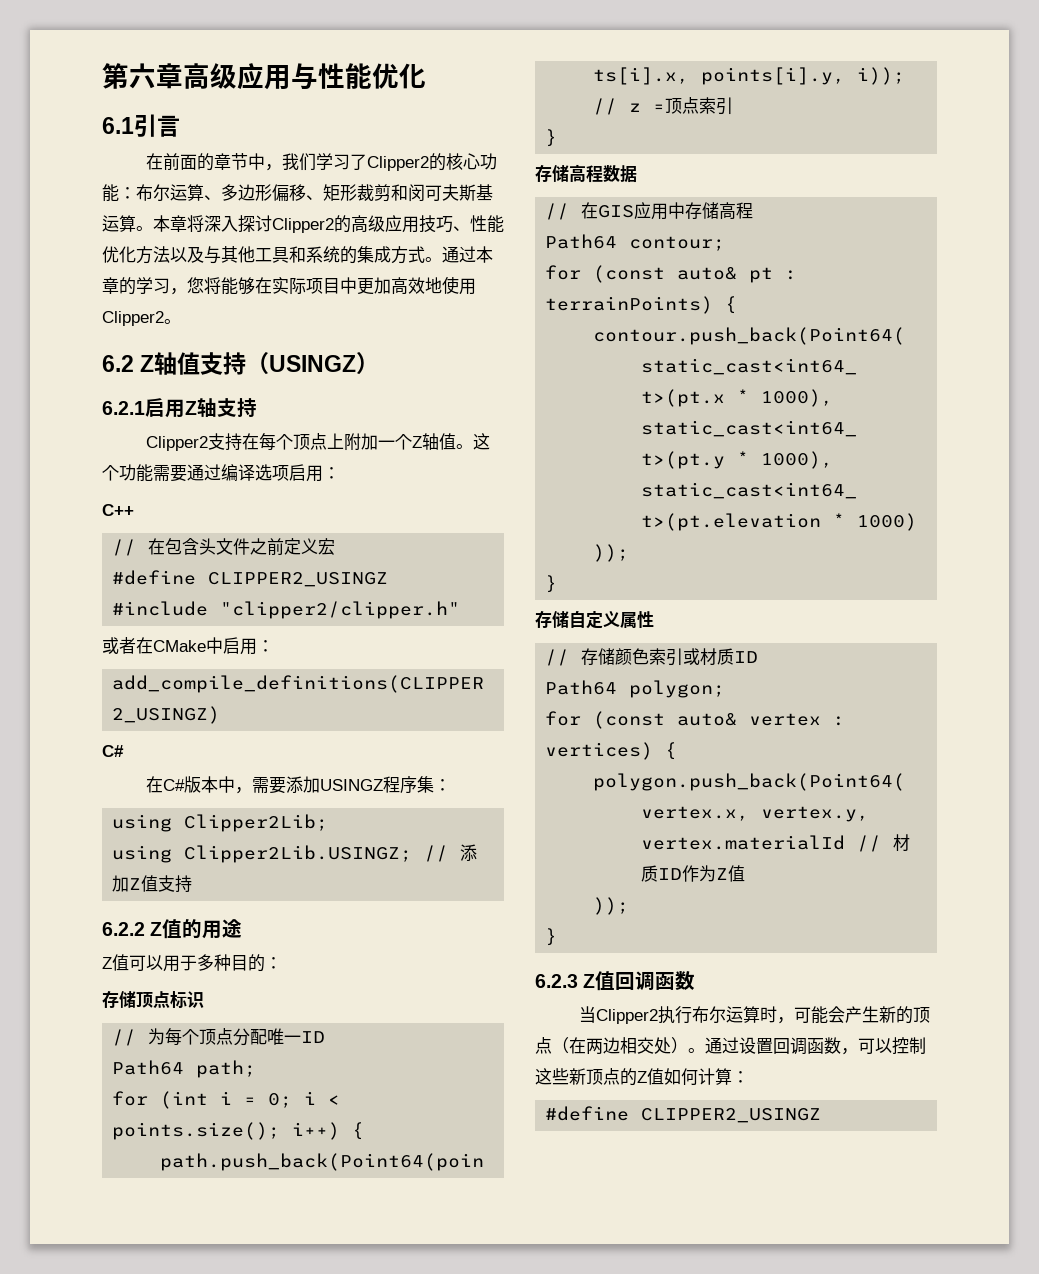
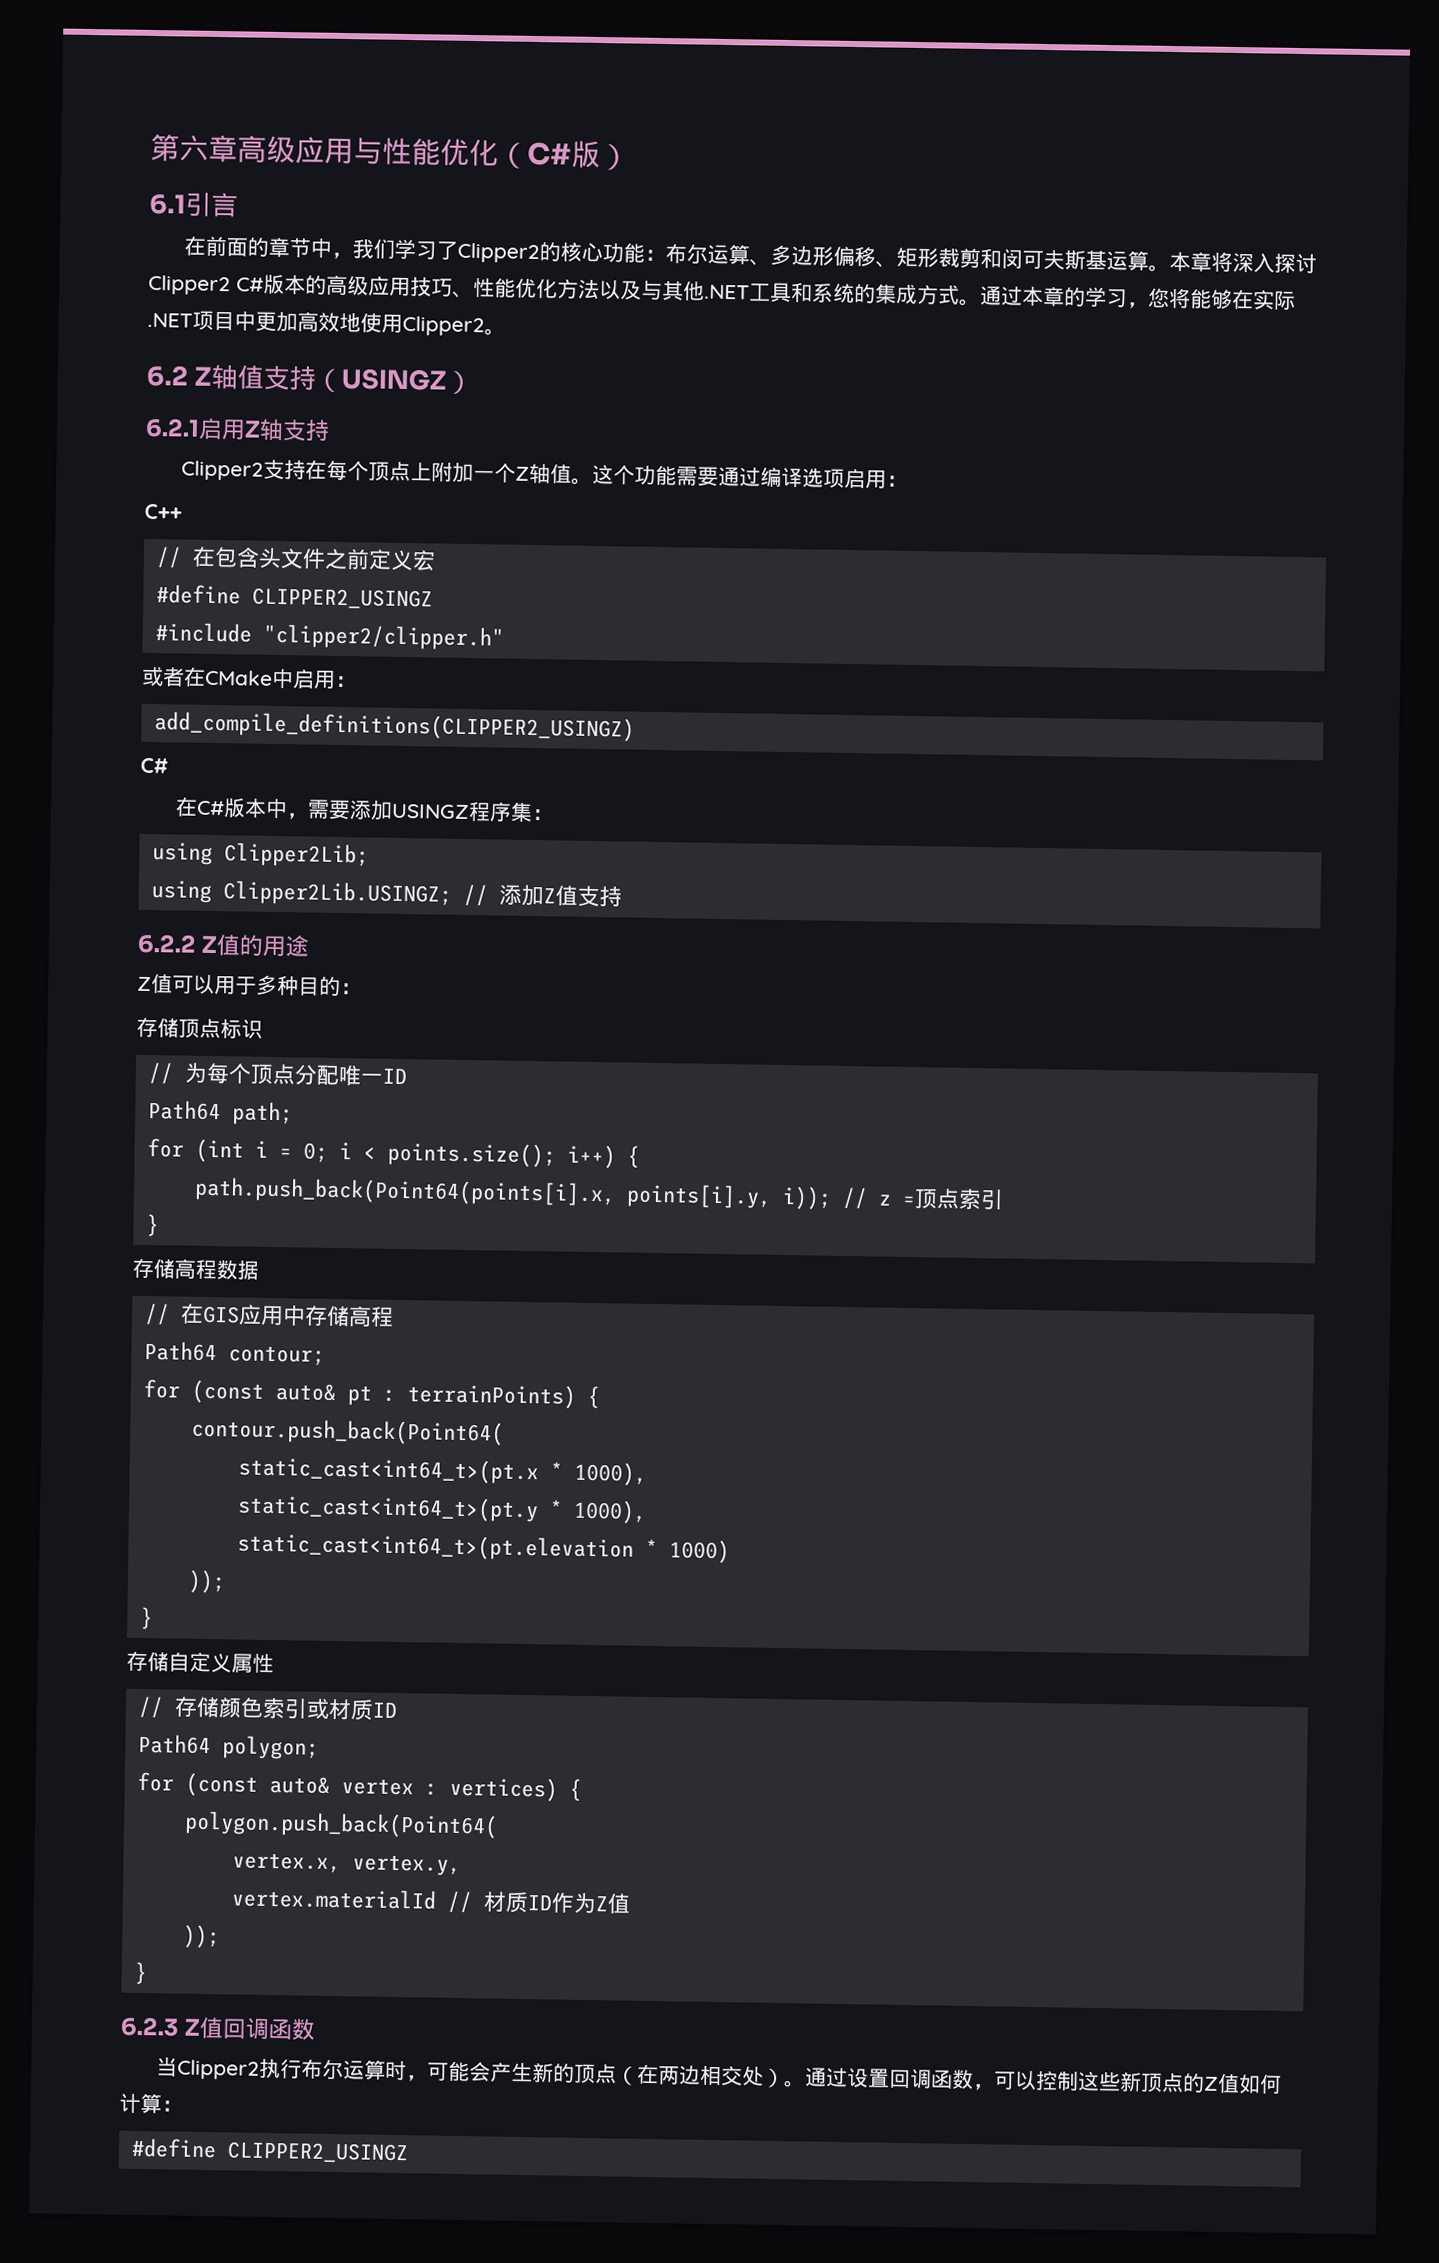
(426, 76) none -> [498,140,630,171] （C#版）
(334, 225) none -> [236,274,306,295] C#版本
(255, 254) none -> [704,284,750,300] .NET
(306, 286) none -> [147,312,193,328] .NET

